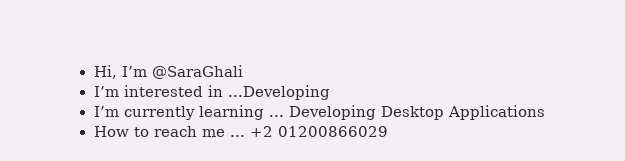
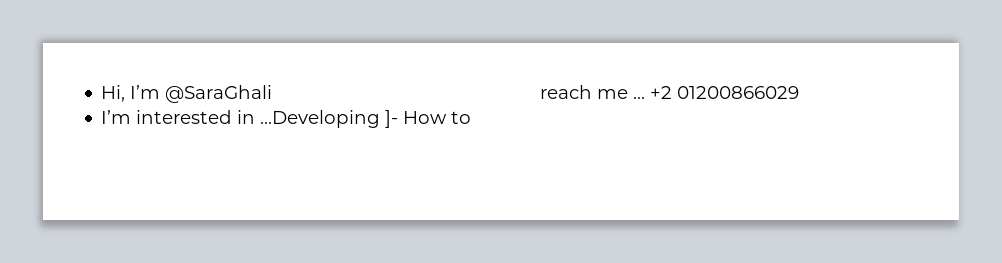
[93,105,545,120] // I’m currently learning ... Developing Desktop Applications // -> [385,110,399,128] ]-

